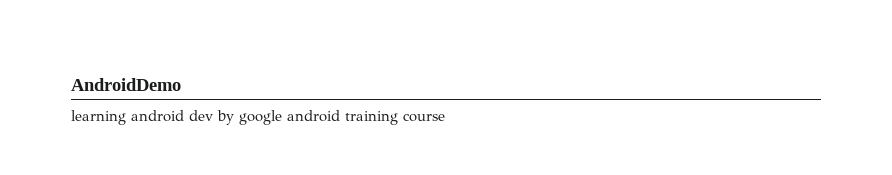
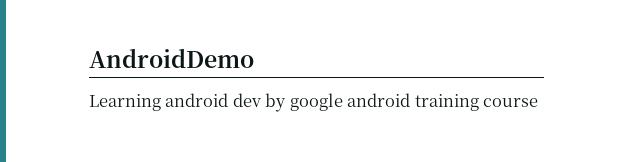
[71,110,126,125] learning -> [89,94,161,111] Learning

